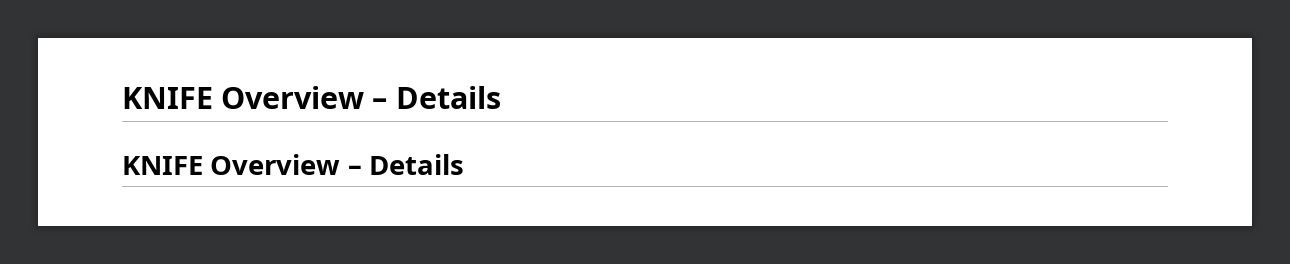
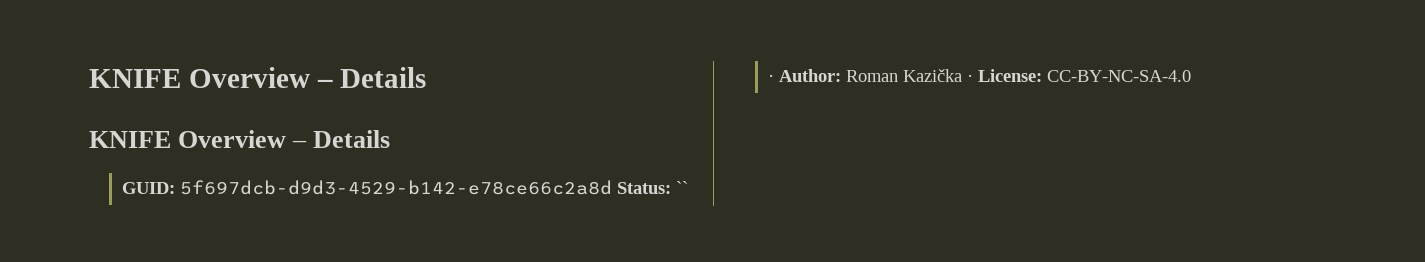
(465, 164) none -> [122,180,689,195] [768,69,1192,82] // GUID: 5f697dcb-d9d3-4529-b142-e78ce66c2a8d Status: `` · Author: Roman Kazička · License: CC-BY-NC-SA-4.0

